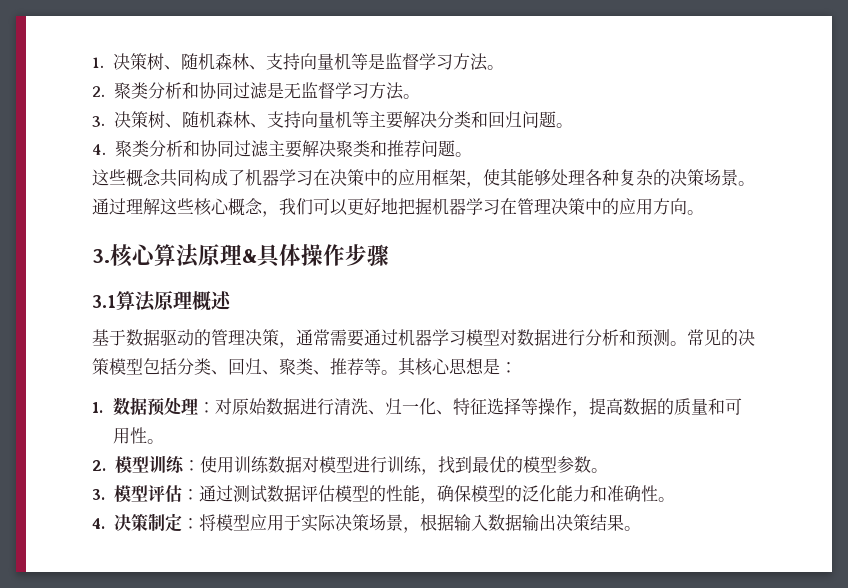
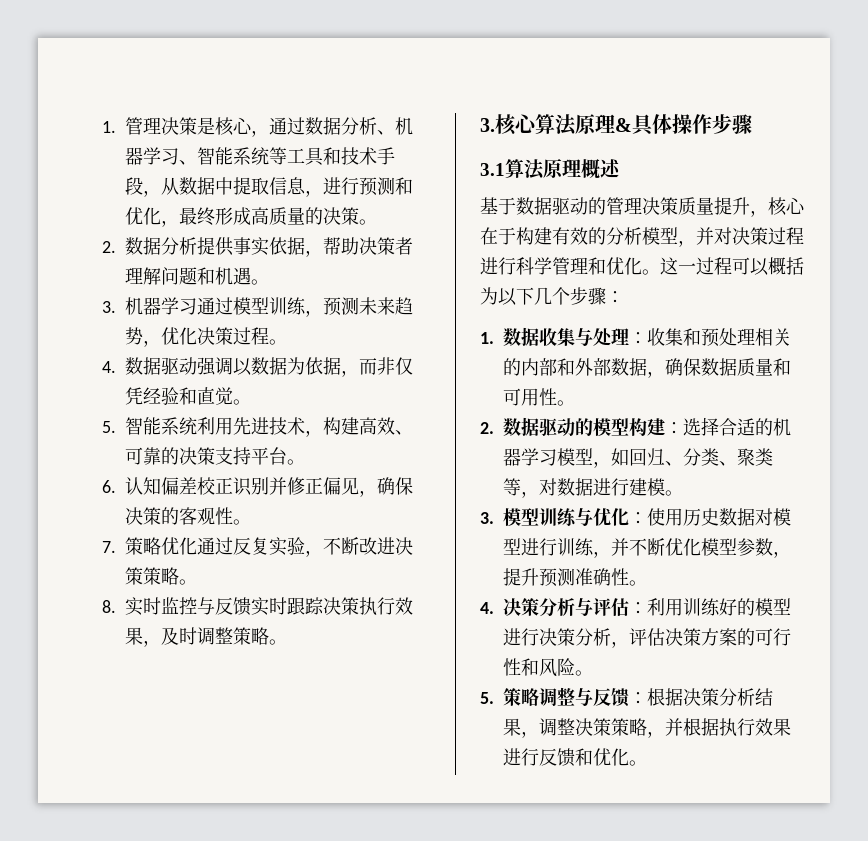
[92,53,505,71] [92,82,420,100] [92,111,573,129] [92,140,472,158] [92,168,755,188] [92,198,687,217] 1.决策树、随机森林、支持向量机等是监督学习方法。 // 2.聚类分析和协同过滤是无监督学习方法。 // 3.决策树、随机森林、支持向量机等主要解决分类和回归问题。 // 4.聚类分析和协同过滤主要解决聚类和推荐问题。 // 这些概念共同构成了机器学习在决策中的应用框架，使其能够处理各种复杂的决策场景。通过理解这些核心概念，我们可以更好地把握机器学习在管理决策中的应用方向 -> [102,117,413,137] [125,147,395,166] [125,177,413,197] [125,207,377,227] [102,237,413,257] [125,267,269,285] [102,297,413,317] [125,327,287,347] [102,357,413,377] [125,387,251,405] [102,417,413,437] [125,447,305,465] [102,477,413,497] [125,507,251,525] [102,537,413,557] [125,567,197,585] [102,597,413,616] [125,627,269,647] 1.管理决策是核心，通过数据分析、机器学习、智能系统等工具和技术手段，从数据中提取信息，进行预测和优化，最终形成高质量的决策。 // 2.数据分析提供事实依据，帮助决策者理解问题和机遇。 // 3.机器学习通过模型训练，预测未来趋势，优化决策过程。 // 4.数据驱动强调以数据为依据，而非仅凭经验和直觉。 // 5.智能系统利用先进技术，构建高效、可靠的决策支持平台。 // 6.认知偏差校正识别并修正偏见，确保决策的客观性。 // 7.策略优化通过反复实验，不断改进决策策略。 // 8.实时监控与反馈实时跟踪决策执行效果，及时调整策略
[279,329,755,348] [92,357,517,376] [92,397,675,417] ，通常需要通过机器学习模型对数据进行分析和预测。常见的决策模型包括分类、回归、聚类、推荐等。其核心思想是： // 1.数据预处理：对原始数据进行清洗、归一化、特征选择等操作，提高数据的 -> [678,197,805,217] [480,227,804,247] [480,257,804,276] [480,287,624,306] [480,327,791,347] [503,358,737,378] 质量提升，核心在于构建有效的分析模型，并对决策过程进行科学管理和优化。这一过程可以概括为以下几个步骤： // 1.数据收集与处理：收集和预处理相关的内部和外部数据，确保数据
[114,456,269,473] 模型训练：使用训练 -> [503,417,791,436] [503,448,773,468] [503,478,683,498] [480,508,719,526] 数据驱动的模型构建：选择合适的机器学习模型，如回归、分类、聚类等，对数据进行建模。 // 3.模型训练与优化：使用历史
[437,456,608,474] [92,485,675,504] [92,513,624,533] 找到最优的模型参数。 // 3.模型评估：通过测试数据评估模型的性能，确保模型的泛化能力和准确性。 // 4.决策制定：将模型应用于实际决策场景，根据输入数据输出决策结果 -> [611,538,791,558] [503,568,647,587] [480,598,791,617] [503,628,791,648] [503,658,593,677] [480,687,773,707] [503,718,791,738] [503,748,629,767] 并不断优化模型参数，提升预测准确性。 // 4.决策分析与评估：利用训练好的模型进行决策分析，评估决策方案的可行性和风险。 // 5.策略调整与反馈：根据决策分析结果，调整决策策略，并根据执行效果进行反馈和优化

